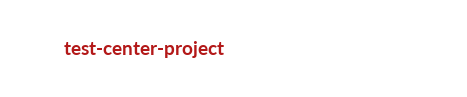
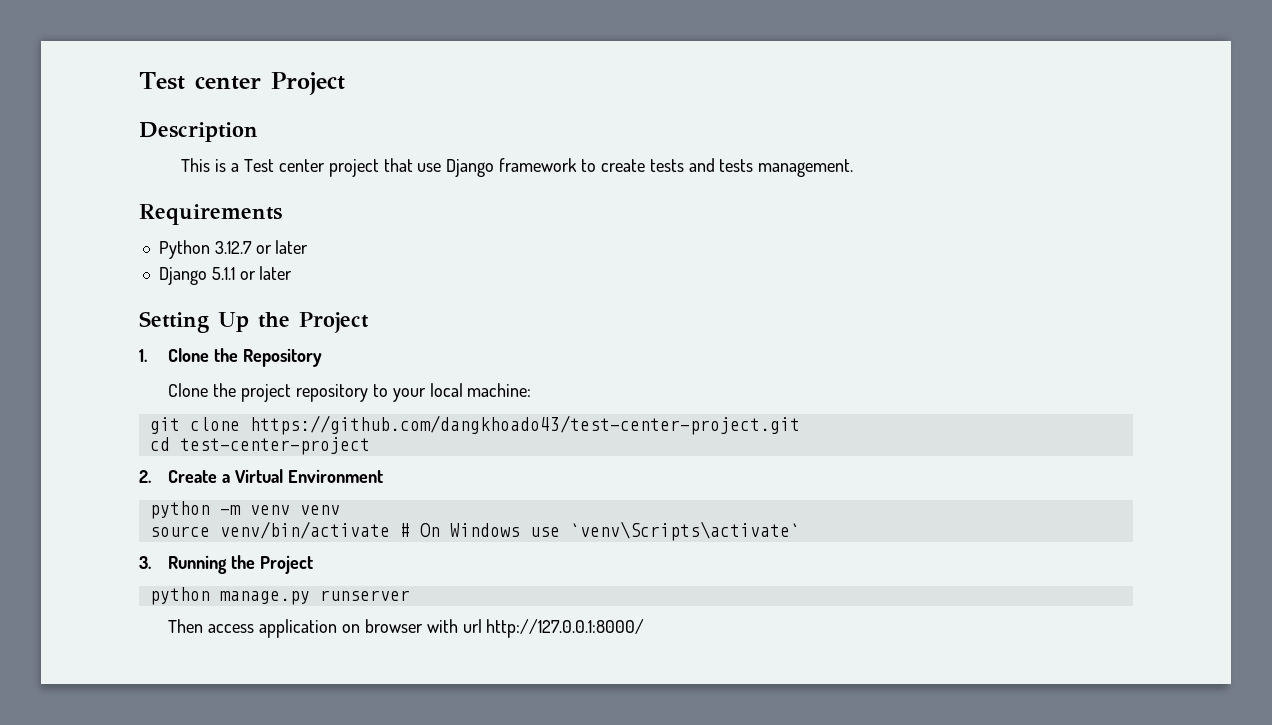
[64,41,224,58] test-center-project -> [139,72,345,95] [139,122,258,142] [181,158,854,177] [139,204,282,225] [158,240,309,259] [158,266,293,285] [139,311,369,333] [139,348,323,367] [168,383,532,402] [149,415,800,435] [149,437,370,455] [139,469,383,483] [149,501,340,519] [149,521,800,541] [139,555,314,574] [149,587,410,605] [168,619,645,638] Test center Project // Description // This is a Test center project that use Django framework to create tests and tests management. // Requirements // Python 3.12.7 or later // Django 5.1.1 or later // Setting Up the Project // 1. Clone the Repository // Clone the project repository to your local machine: // git clone https://github.com/dangkhoado43/test-center-project.git // cd test-center-project // 2. Create a Virtual Environment // python -m venv venv // source venv/bin/activate # On Windows use `venv\Scripts\activate` // 3. Running the Project // python manage.py runserver // Then access application on browser with url http://127.0.0.1:8000/

